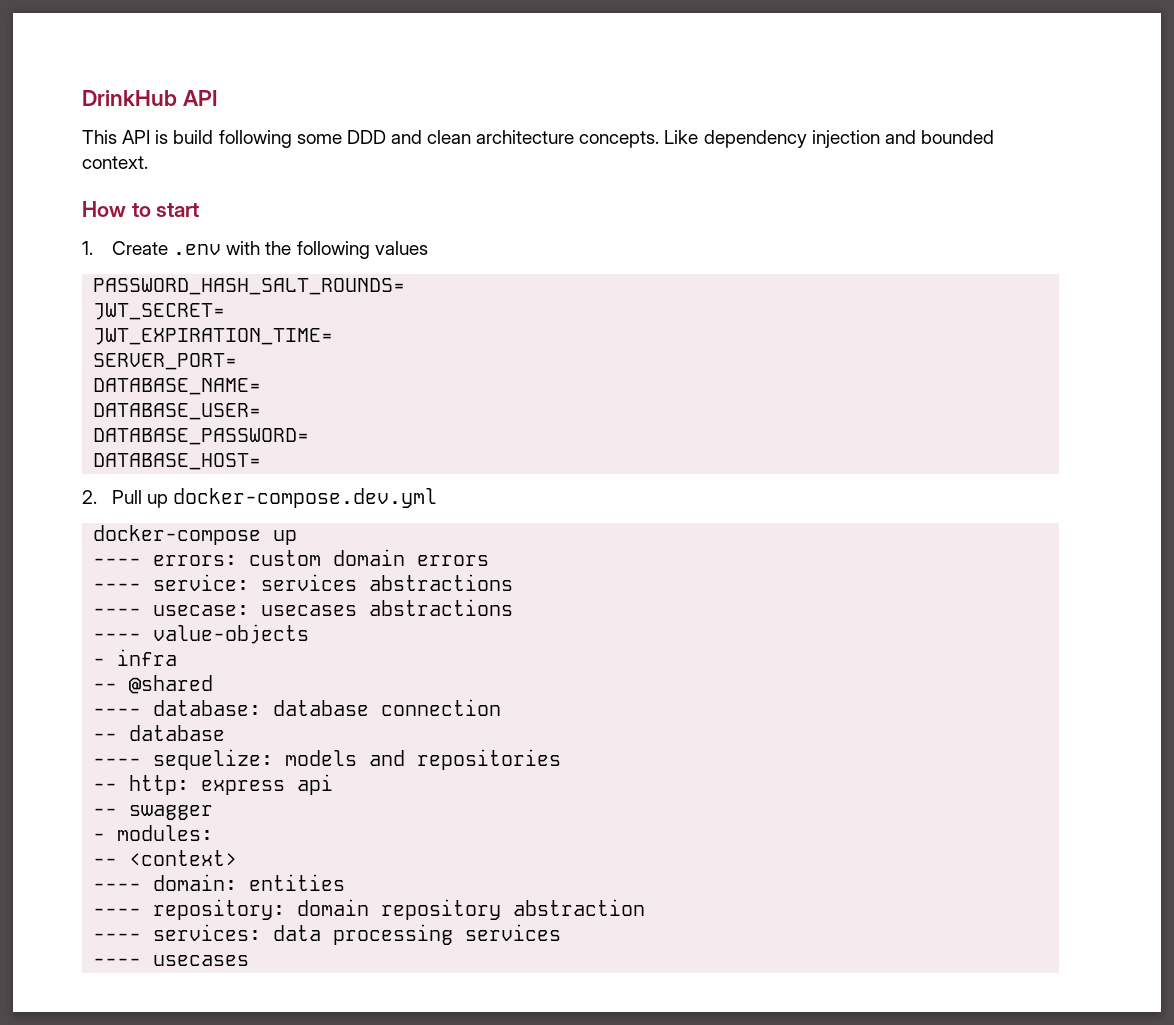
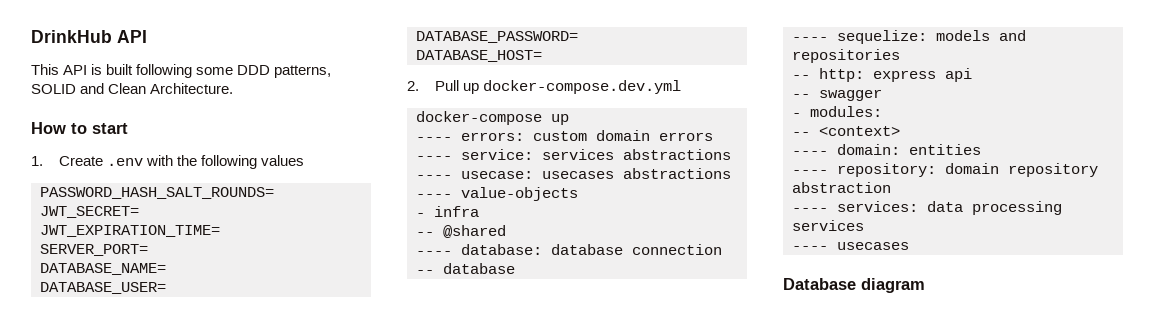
[173,130,214,144] build -> [106,64,134,75] built
[390,130,994,148] [82,156,148,169] and clean architecture concepts. Like dependency injection and bounded context. -> [274,65,332,78] [31,83,234,94] patterns, SOLID and Clean Architecture.
(250, 960) none -> [783,278,925,293] // Database diagram

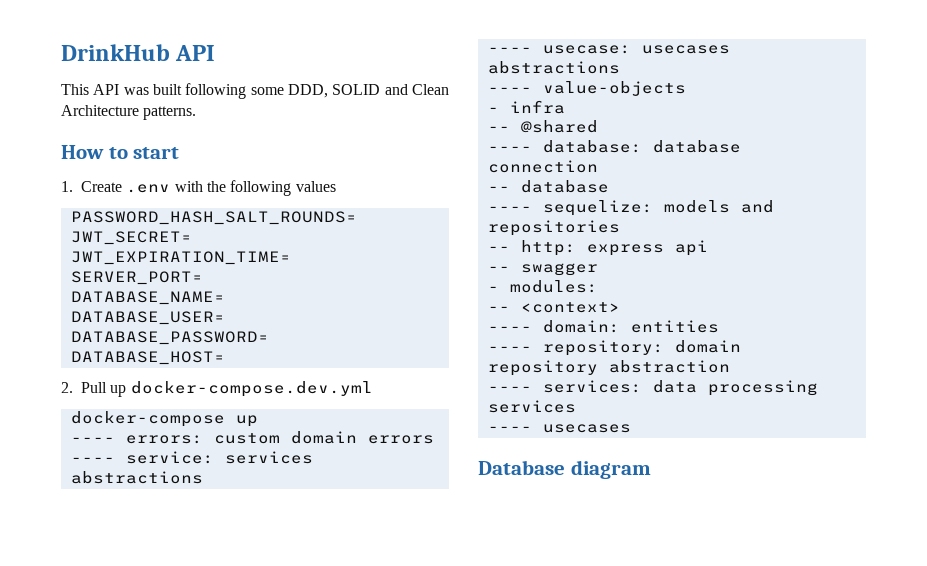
[91,64,103,75] is -> [123,87,149,95] was
[237,65,332,78] DDD patterns, -> [288,84,328,98] DDD,
[150,83,234,94] Architecture. -> [61,105,197,120] Architecture patterns.

